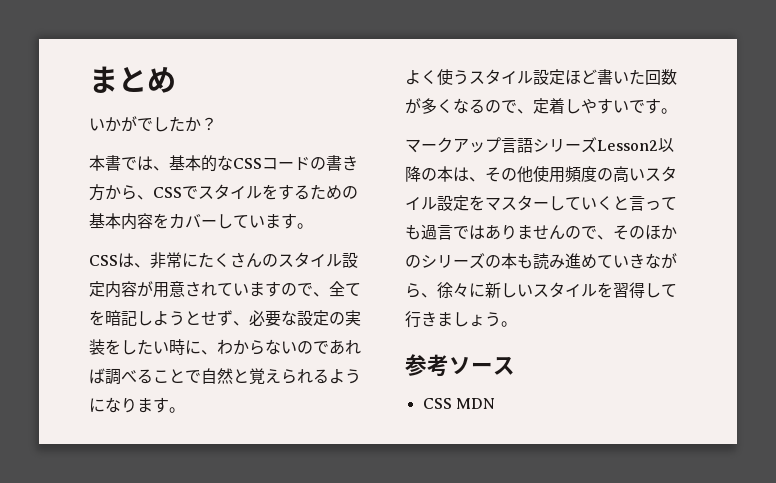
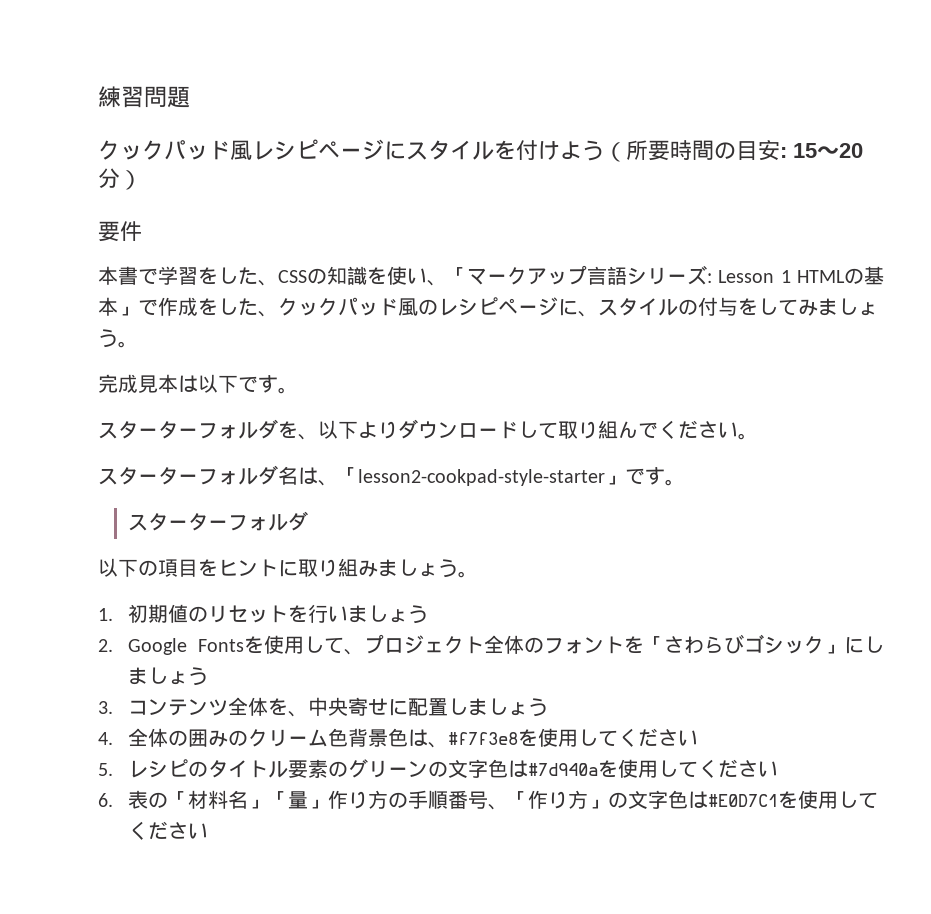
[89,66,176,93] [89,116,217,132] [89,155,358,172] [89,184,358,201] [89,213,313,230] [89,252,358,269] [89,281,361,298] [89,310,361,327] [89,339,361,355] [89,368,361,385] [89,397,185,413] [405,69,677,85] [405,98,677,114] まとめ // いかがでしたか？ // 本書では、基本的なCSSコードの書き方から、CSSでスタイルをするための基本内容をカバーしています。 // CSSは、非常にたくさんのスタイル設定内容が用意されていますので、全てを暗記しようとせず、必要な設定の実装をしたい時に、わからないのであれば調べることで自然と覚えられるようになります。 // よく使うスタイル設定ほど書いた回数が多くなるので、定着しやすいです。 // -> [98,86,190,108] [98,139,863,162] [98,168,142,190] [98,221,142,242] [98,266,467,286] 練習問題 // クックパッド風レシピページにスタイルを付けよう（所要時間の目安: 15〜20分） // 要件 // 本書で学習をした、CSSの知識を使い、「
[597,138,674,152] [405,166,677,183] [405,195,677,211] [405,224,677,240] [405,253,677,269] [405,282,677,299] [405,311,517,328] [405,354,515,377] [422,398,495,409] Lesson2以降の本は、その他使用頻度の高いスタイル設定をマスターしていくと言っても過言ではありませんので、そのほかのシリーズの本も読み進めていきながら、徐々に新しいスタイルを習得して行きましょう。 // 参考ソース // CSS MDN -> [707,266,885,285] [98,297,878,317] [98,329,138,348] [98,374,298,394] [98,419,758,440] [98,465,685,486] [127,511,308,531] [98,558,478,578] [98,604,428,624] [98,634,884,655] [127,667,208,686] [98,697,548,717] [98,728,698,748] [98,759,778,778] [98,790,878,810] [127,821,208,840] : Lesson 1 HTMLの基本」で作成をした、クックパッド風のレシピページに、スタイルの付与をしてみましょう。 // 完成見本は以下です。 // スターターフォルダを、以下よりダウンロードして取り組んでください。 // スターターフォルダ名は、「lesson2-cookpad-style-starter」です。 // スターターフォルダ // 以下の項目をヒントに取り組みましょう。 // 1.初期値のリセットを行いましょう // 2. Google Fontsを使用して、プロジェクト全体のフォントを「さわらびゴシック」にしましょう // 3.コンテンツ全体を、中央寄せに配置しましょう // 4.全体の囲みのクリーム色背景色は、#f7f3e8を使用してください // 5.レシピのタイトル要素のグリーンの文字色は#7d940aを使用してください // 6.表の「材料名」「量」作り方の手順番号、「作り方」の文字色は#E0D7C1を使用してください

